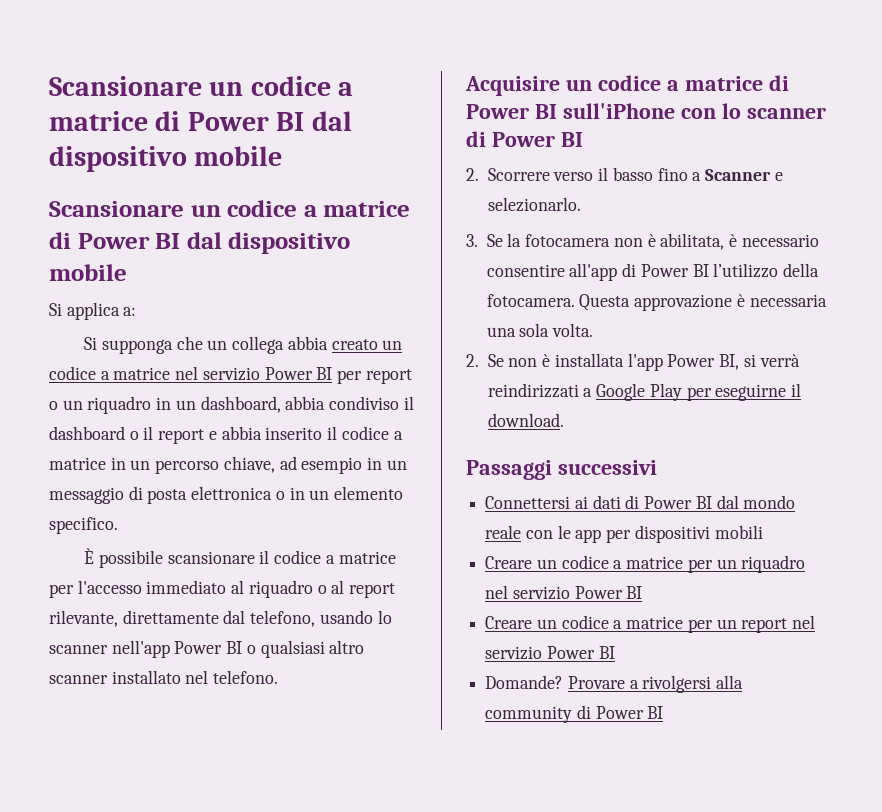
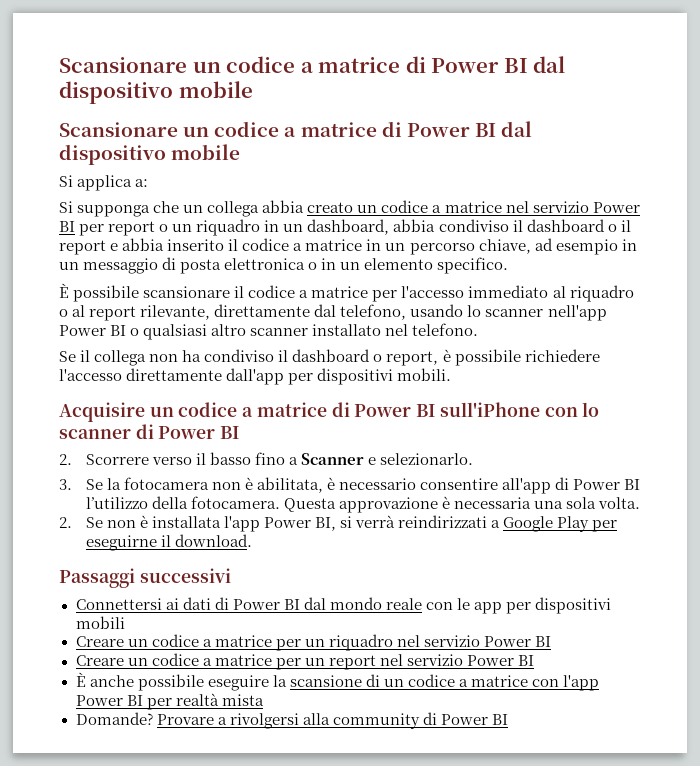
(279, 677) none -> [59,349,600,366] [59,368,452,385] // Se il collega non ha condiviso il dashboard o report, è possibile richiedere l'accesso direttamente dall'app per dispositivi mobili.
(615, 652) none -> [75,672,600,691] [75,693,264,710] // È anche possibile eseguire la scansione di un codice a matrice con l'app Power BI per realtà mista

